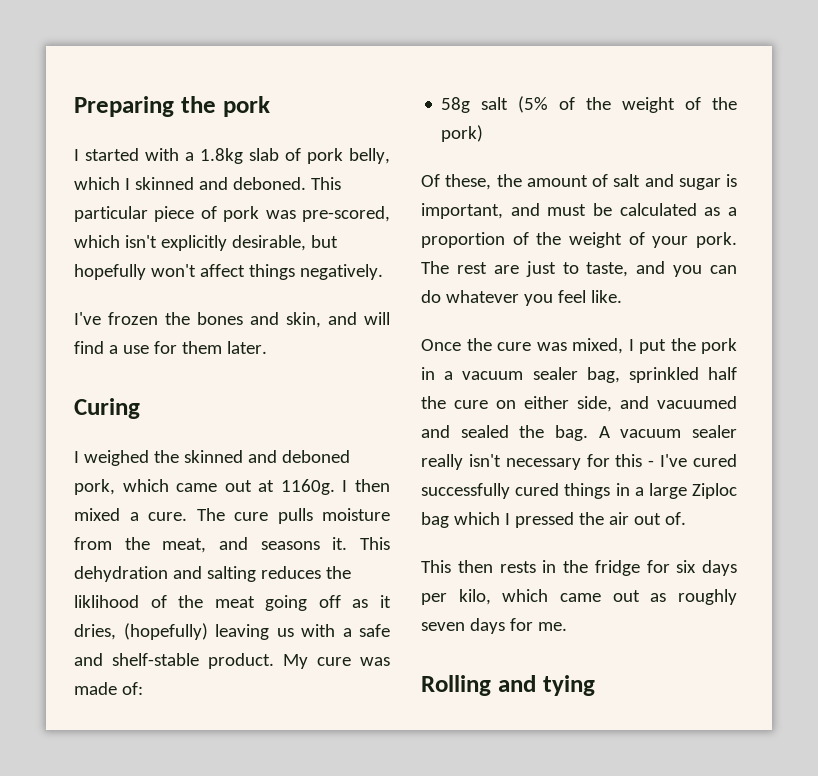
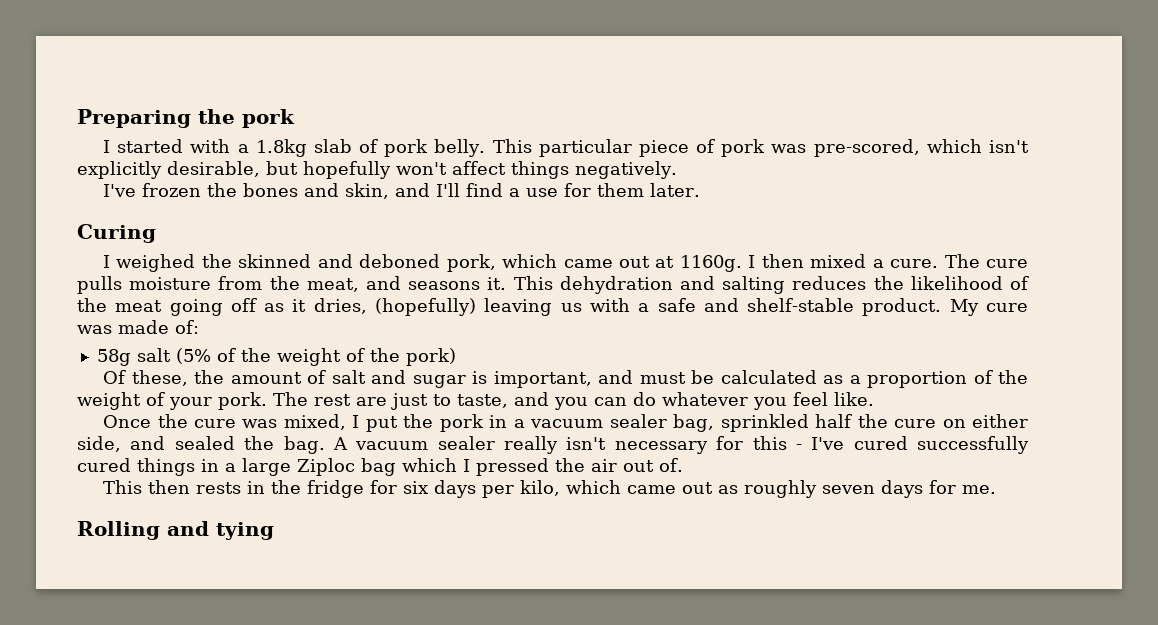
[349,148,390,164] [74,177,306,190] belly, which I skinned and deboned. -> [434,139,486,157] belly.
[364,312,390,325] will -> [436,183,461,197] I'll
[74,595,139,608] liklihood -> [910,276,1003,290] likelihood
[657,396,737,409] [421,425,450,438] vacuumed and -> (166, 443) none

